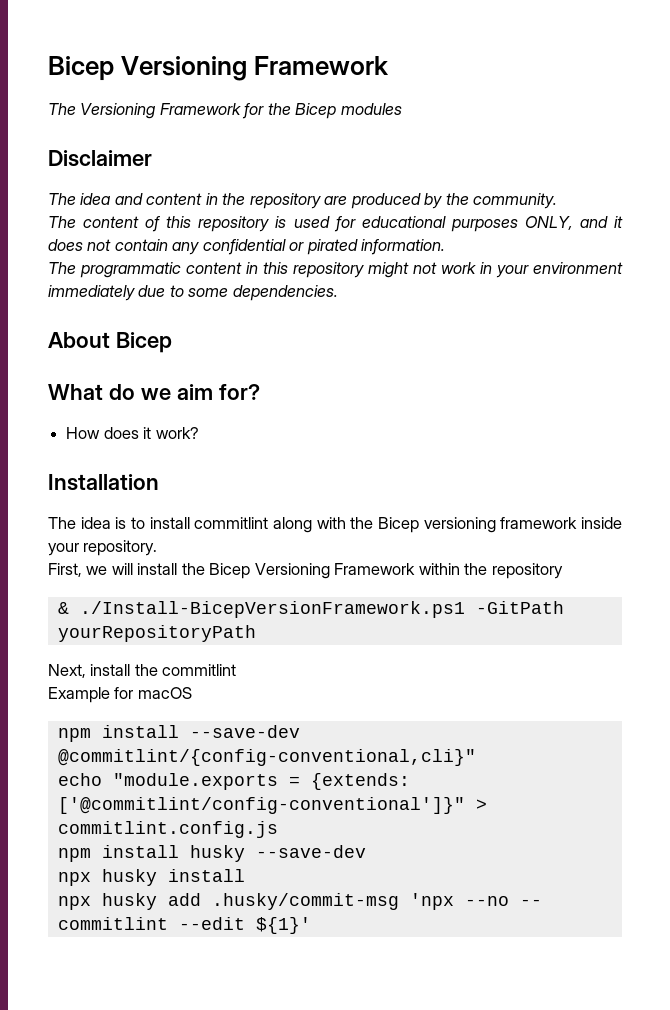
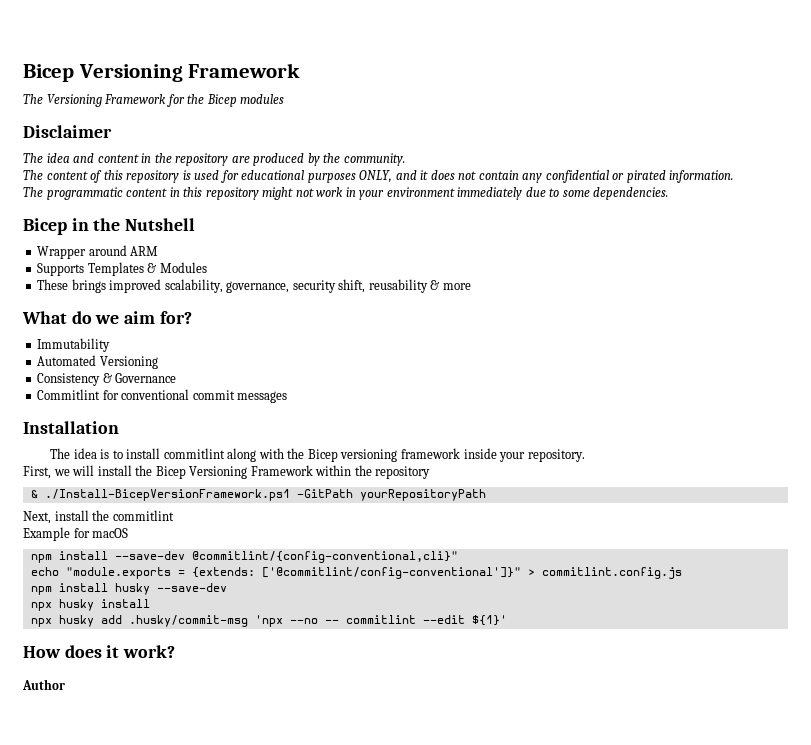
[48,332,172,353] About Bicep -> [23,218,196,235] [37,245,159,259] [37,262,207,276] [37,279,471,293] Bicep in the Nutshell // Wrapper around ARM // Supports Templates & Modules // These brings improved scalability, governance, security shift, reusability & more
[66,427,199,439] How does it work? -> [37,338,111,352] [37,355,158,369] [37,373,177,386] [37,389,288,403] Immutability // Automated Versioning // Consistency & Governance // Commitlint for conventional commit messages
(311, 925) none -> [23,645,176,658] [22,679,65,690] // How does it work? // Author

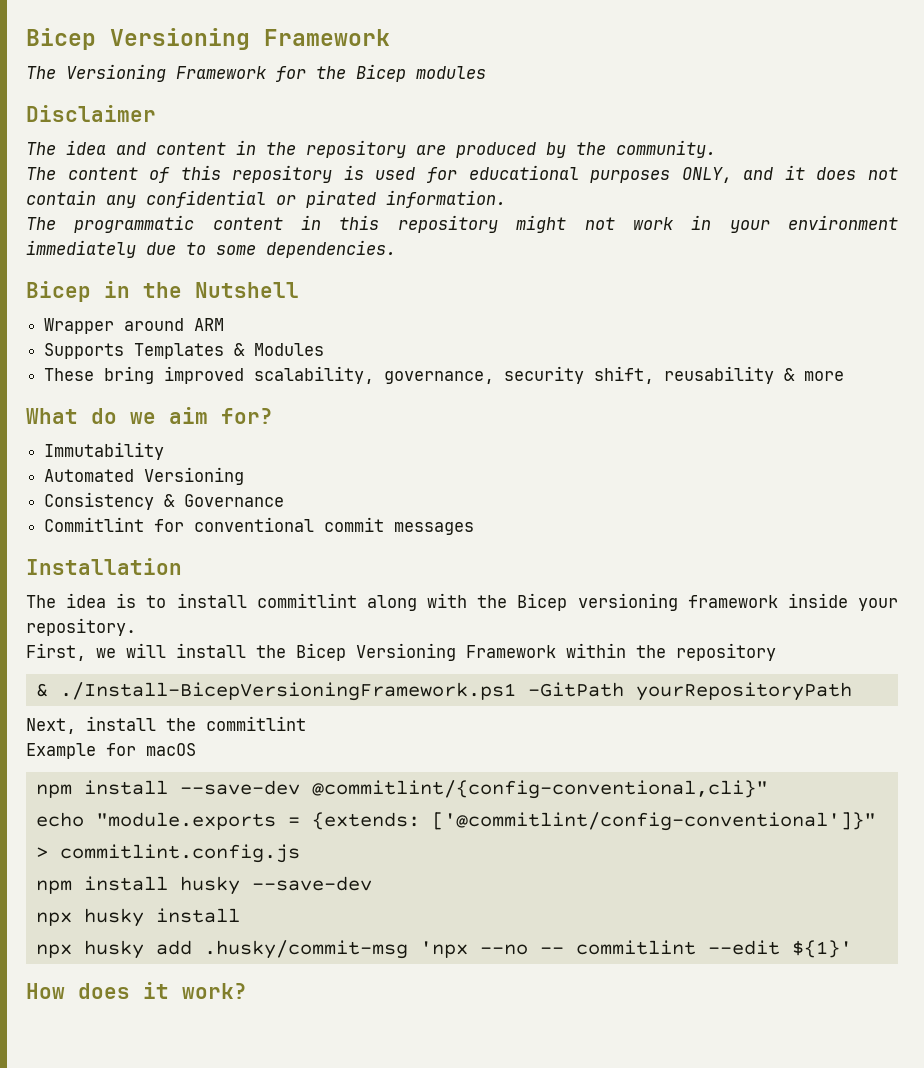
[71,279,106,293] brings -> [104,366,155,384] bring
[44,489,290,501] ./Install-BicepVersionFramework.ps1 -> [59,682,516,701] ./Install-BicepVersioningFramework.ps1
[22,679,65,690] // Author -> (247, 991) none

